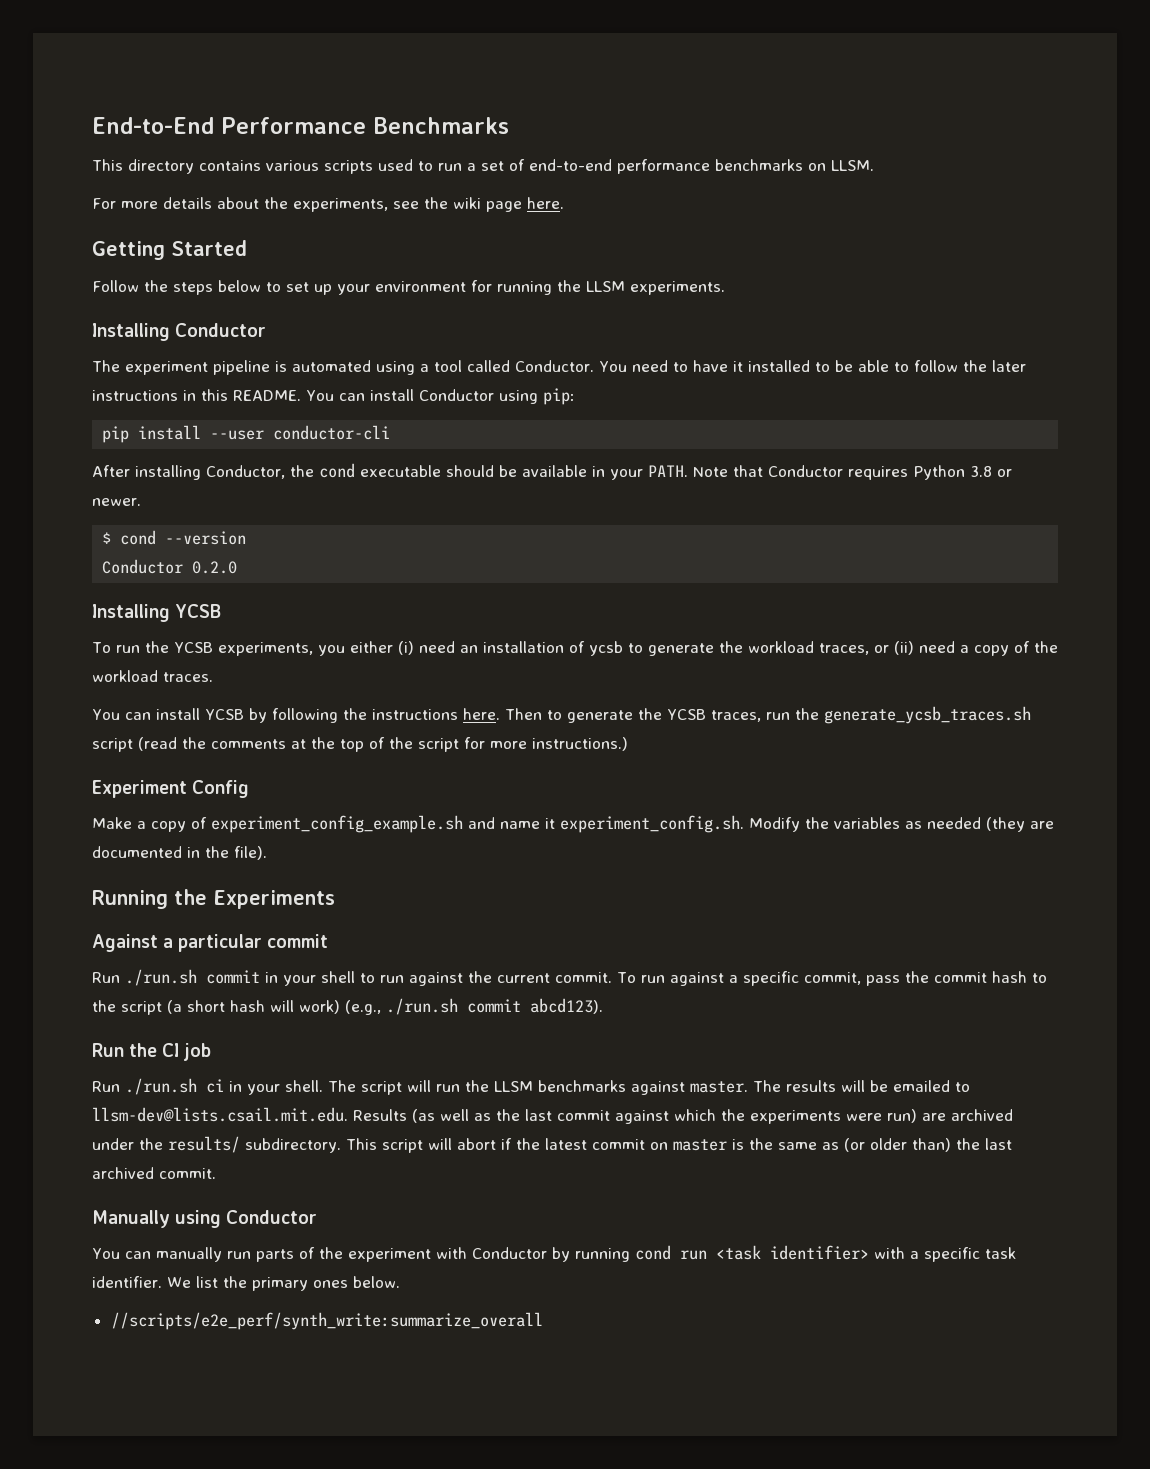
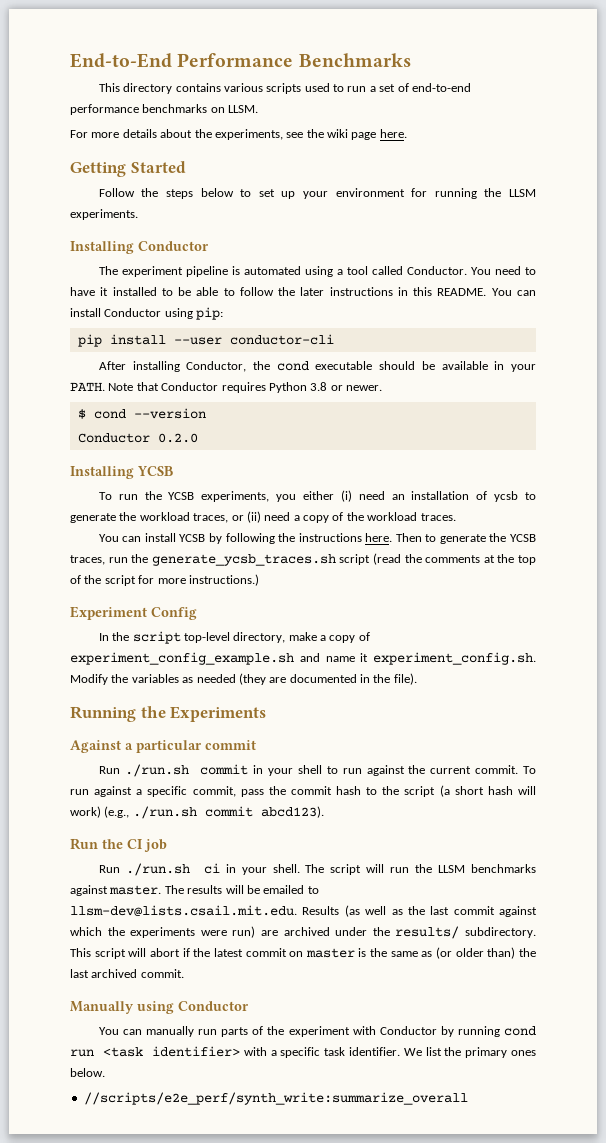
[92,817,132,829] Make -> [98,631,317,644] In the script top-level directory, make

